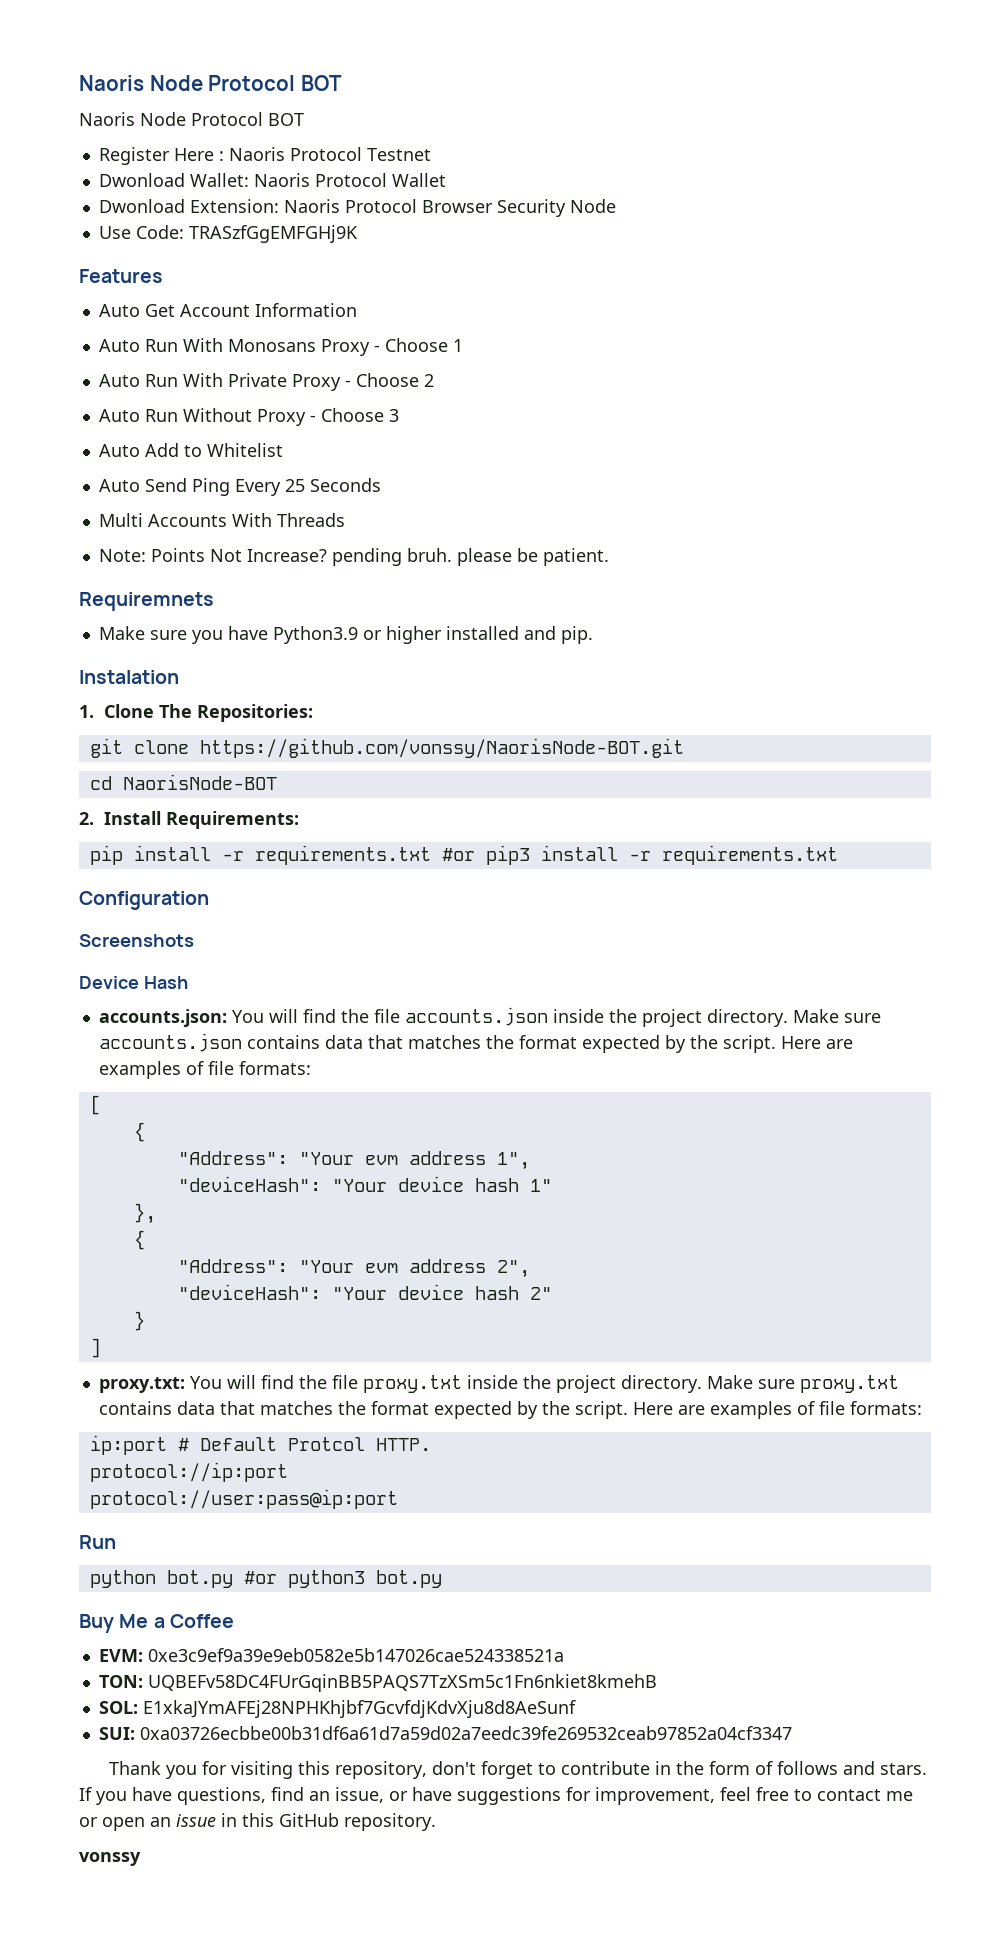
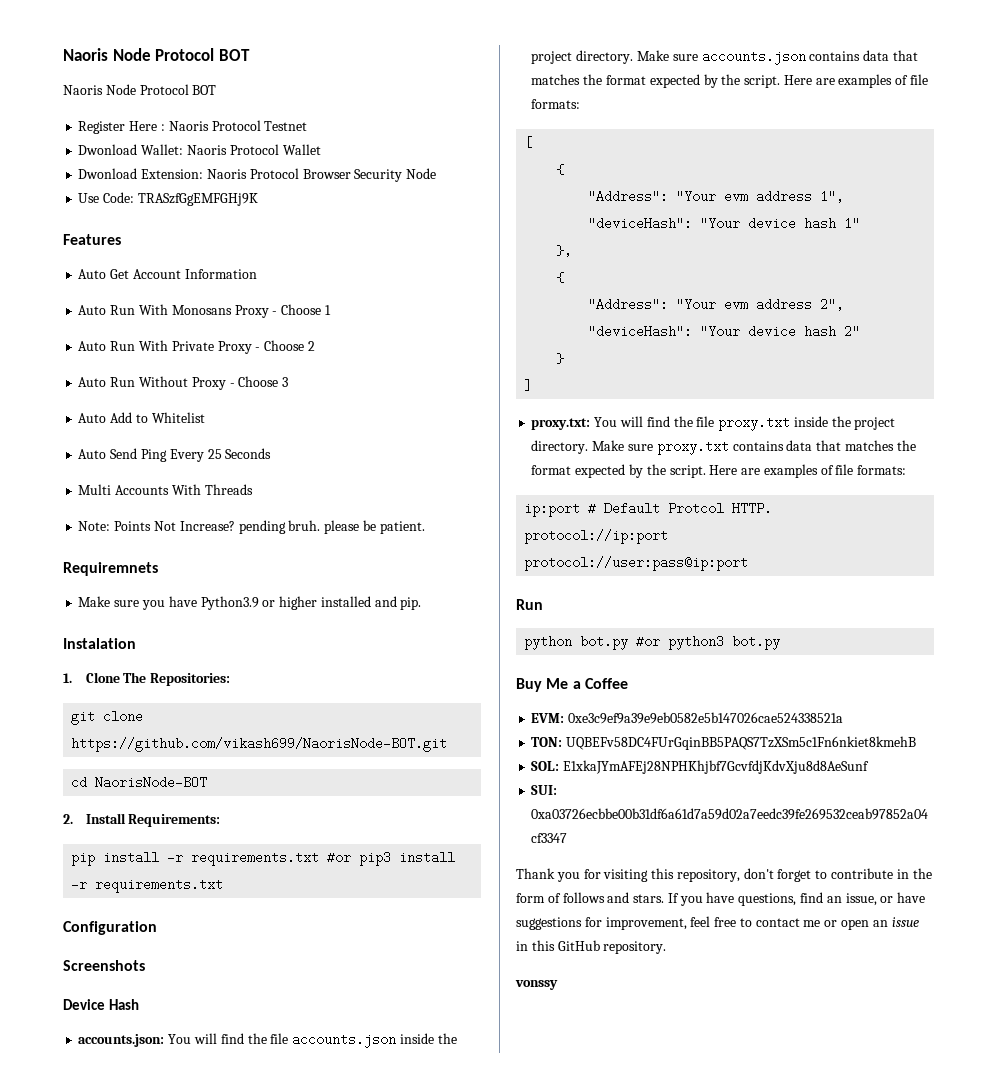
[199,738,684,758] https://github.com/vonssy/NaorisNode-BOT.git -> [71,737,448,752] https://github.com/vikash699/NaorisNode-BOT.git

